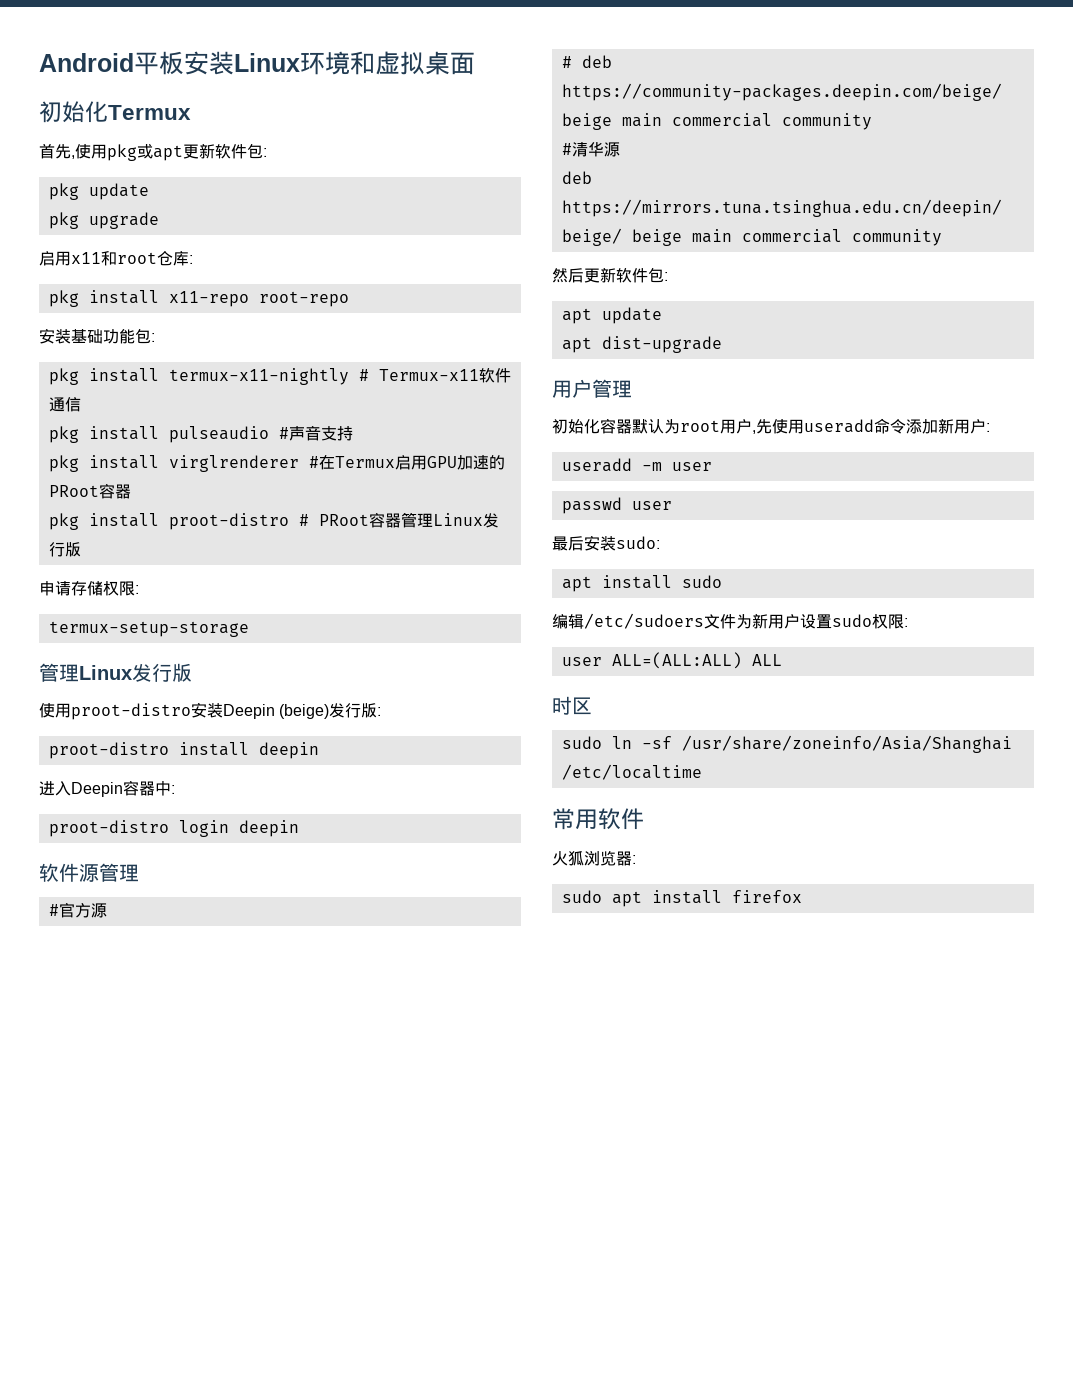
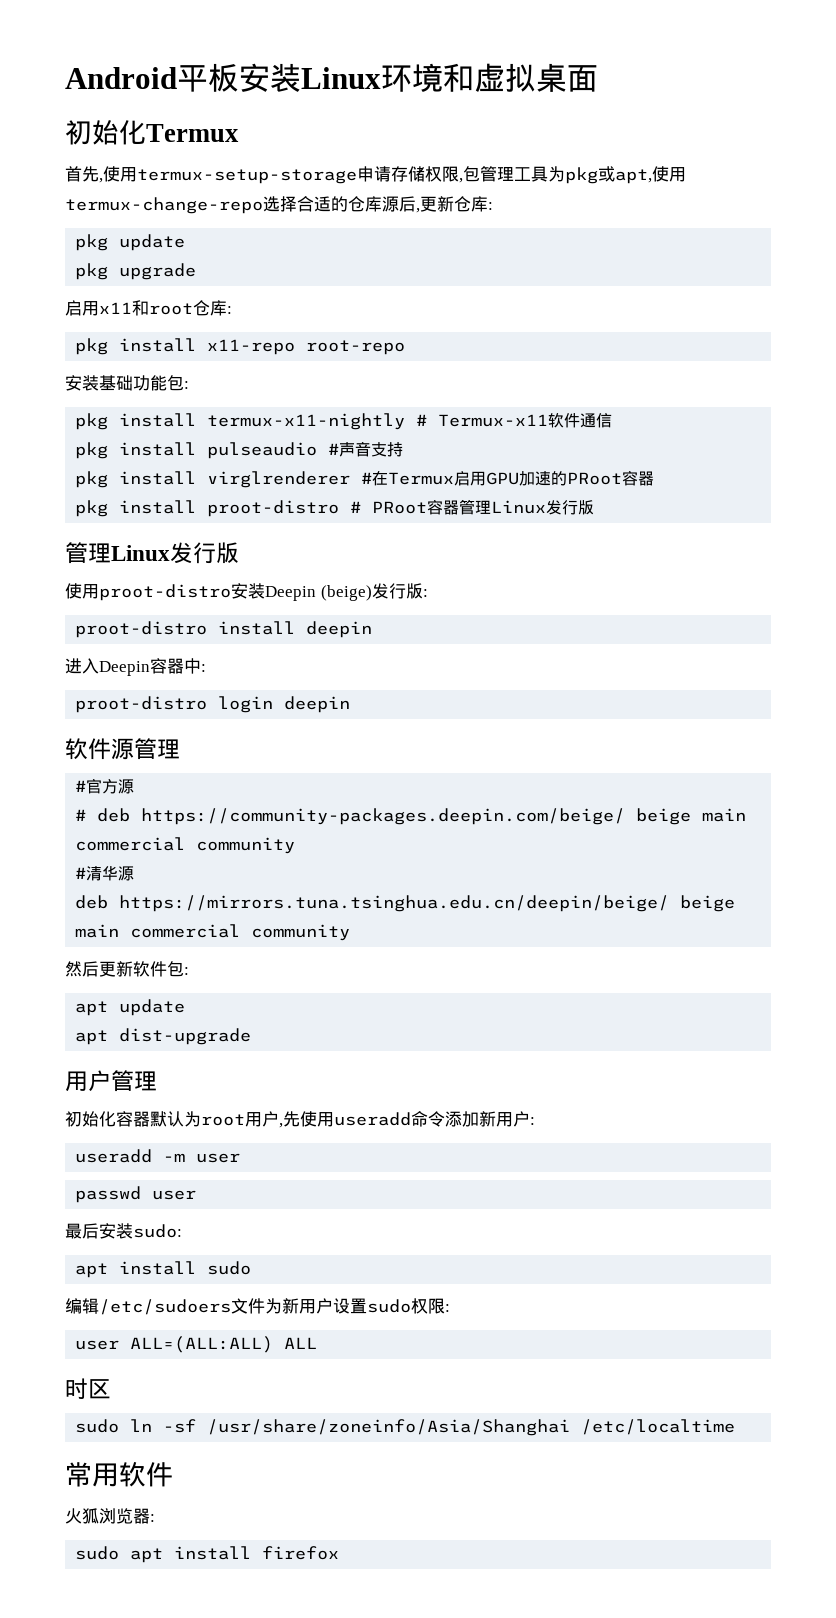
[107,143,263,161] pkg或apt更新软件包 -> [137,166,686,184] [65,196,488,214] termux-setup-storage申请存储权限,包管理工具为pkg或apt,使用termux-change-repo选择合适的仓库源后,更新仓库
[39,581,139,596] [48,621,249,637] // 申请存储权限: // termux-setup-storage -> (595, 507) none

